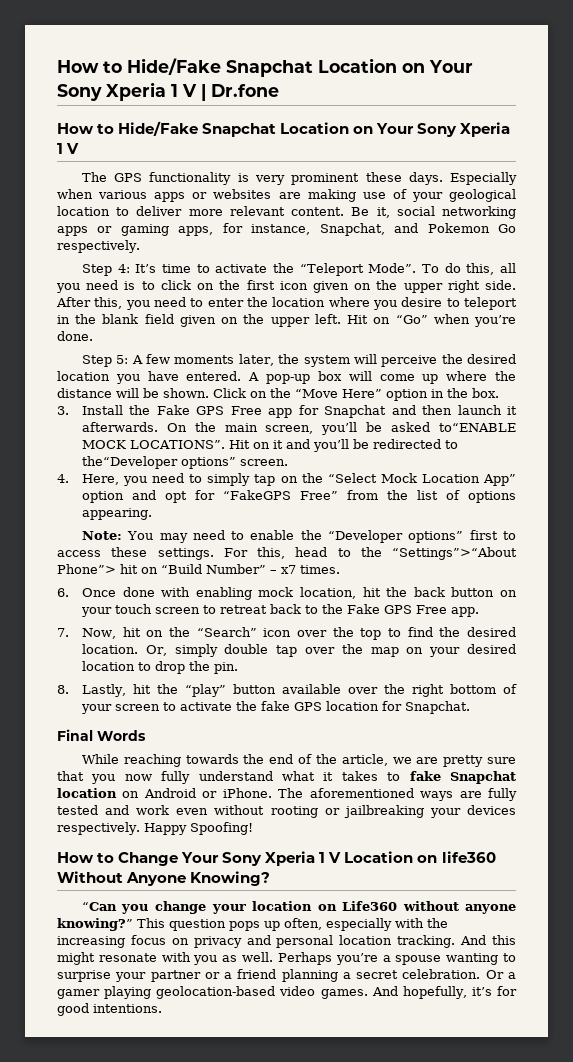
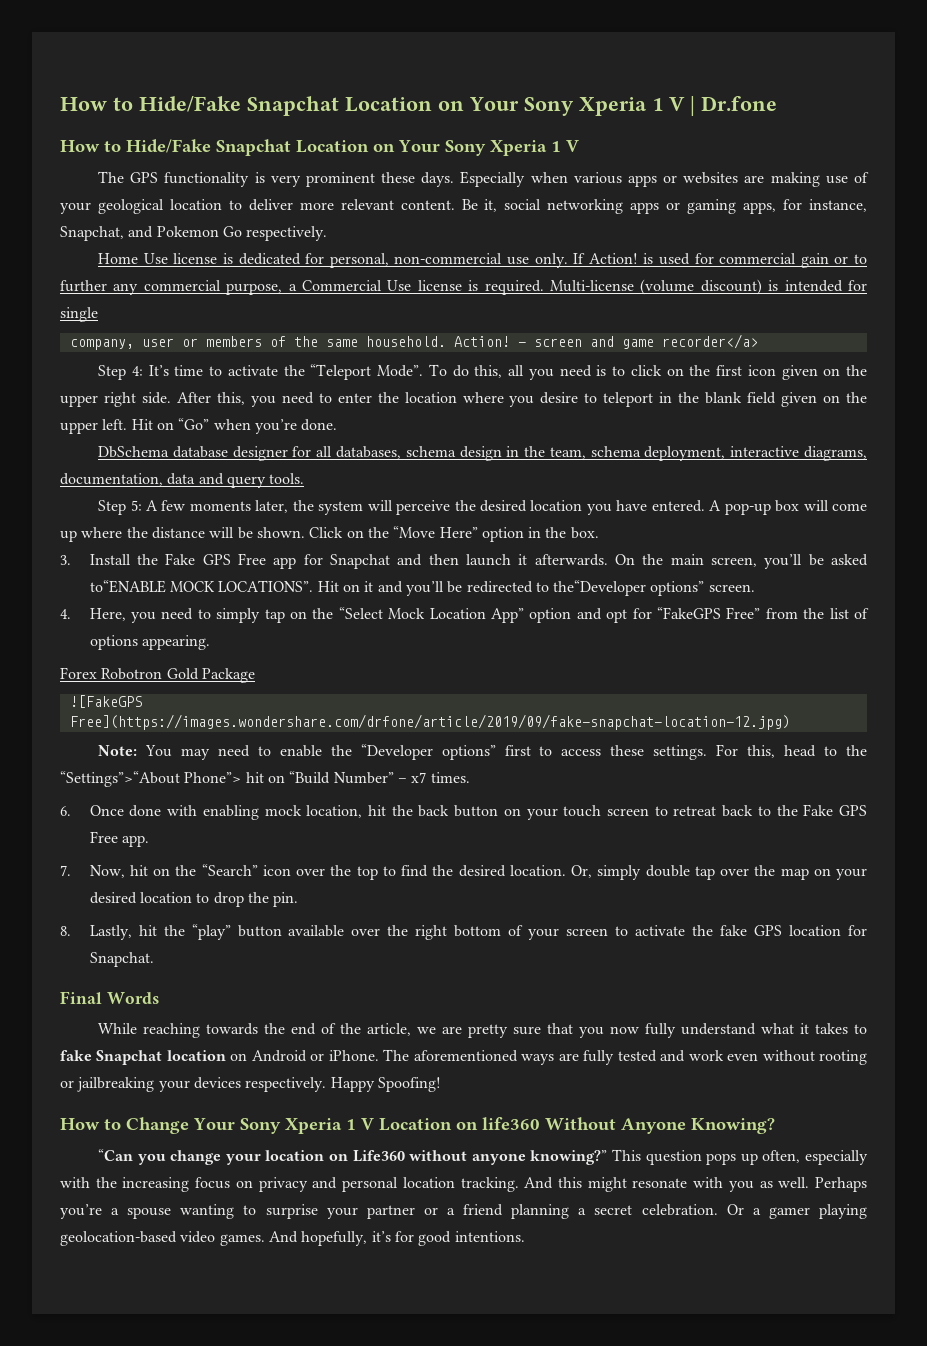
(140, 246) none -> [98,253,868,268] [60,279,867,295] [60,307,98,322] [69,334,758,350] // Home Use license is dedicated for personal, non-commercial use only. If Action! is used for commercial gain or to further any commercial purpose, a Commercial Use license is required. Multi-license (volume discount) is intended for single // company, user or members of the same household. Action! - screen and game recorder</a>
(93, 336) none -> [98,446,867,461] [60,473,305,488] // DbSchema database designer for all databases, schema design in the team, schema deployment, interactive diagrams, documentation, data and query tools.
(152, 514) none -> [60,667,255,683] [69,695,142,708] [69,714,790,730] // Forex Robotron Gold Package // ![FakeGPS Free](https://images.wondershare.com/drfone/article/2019/09/fake-snapchat-location-12.jpg)

